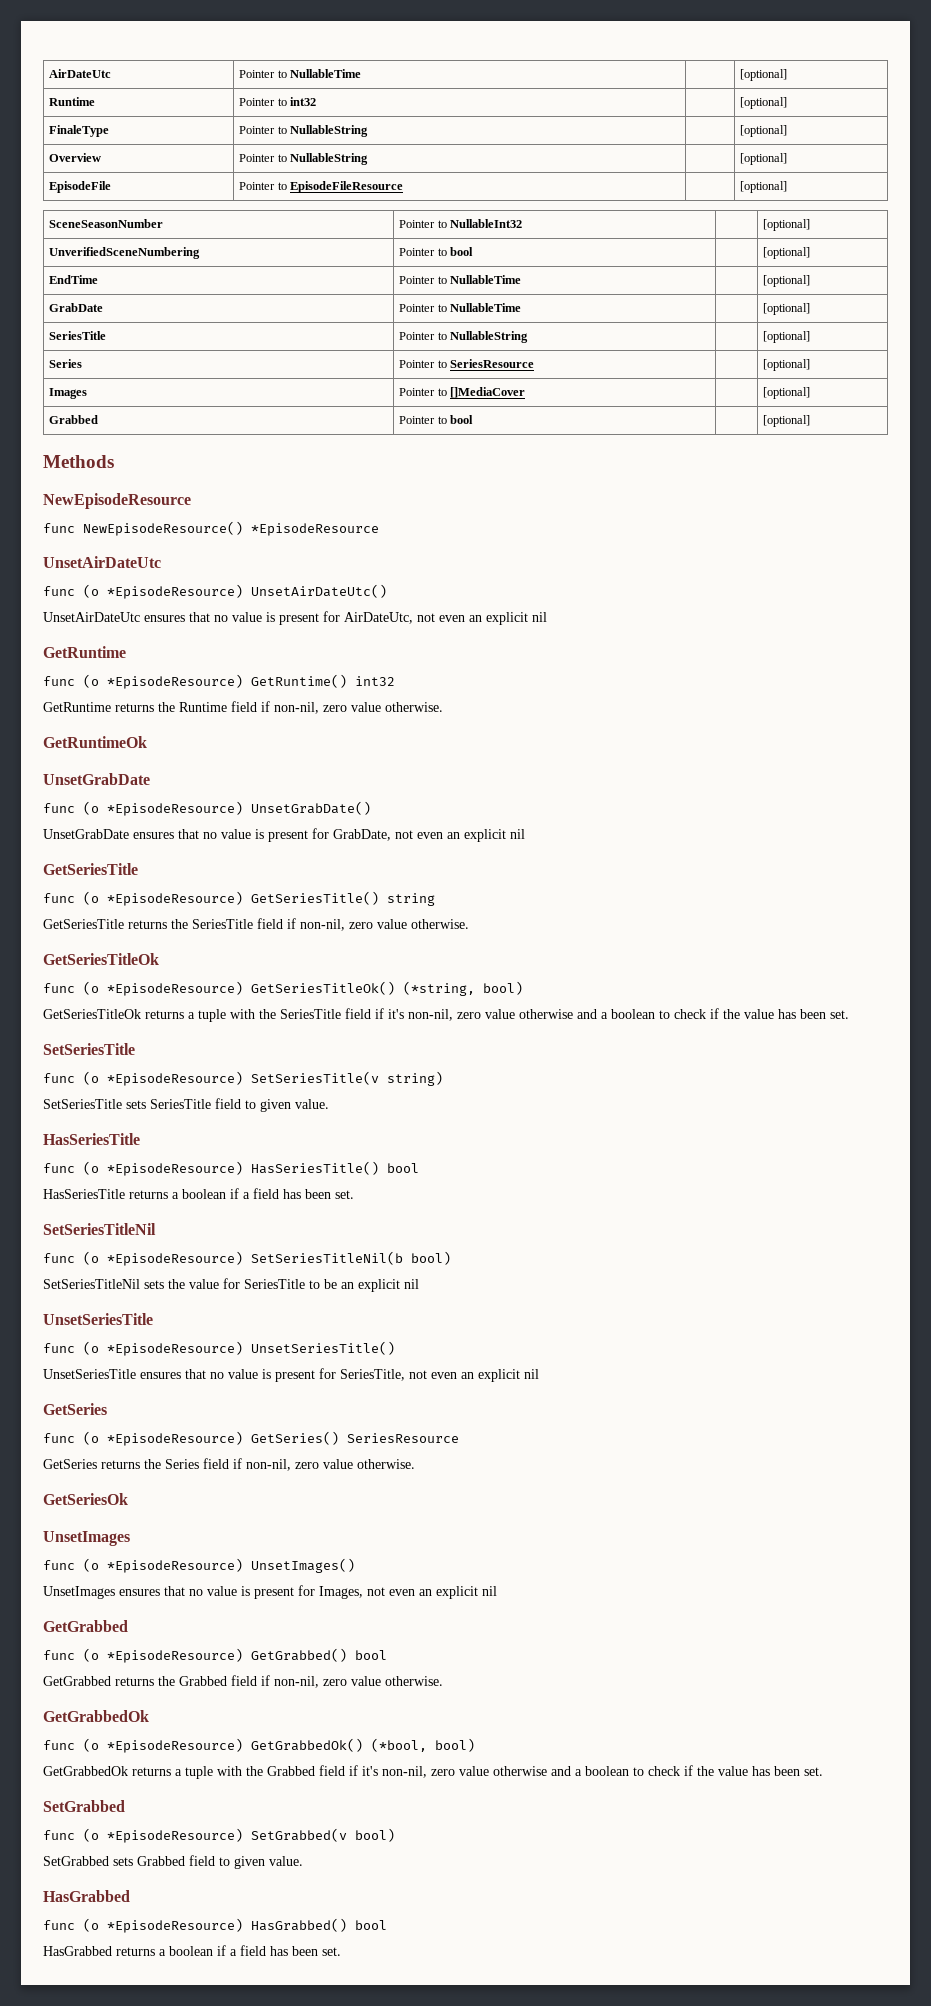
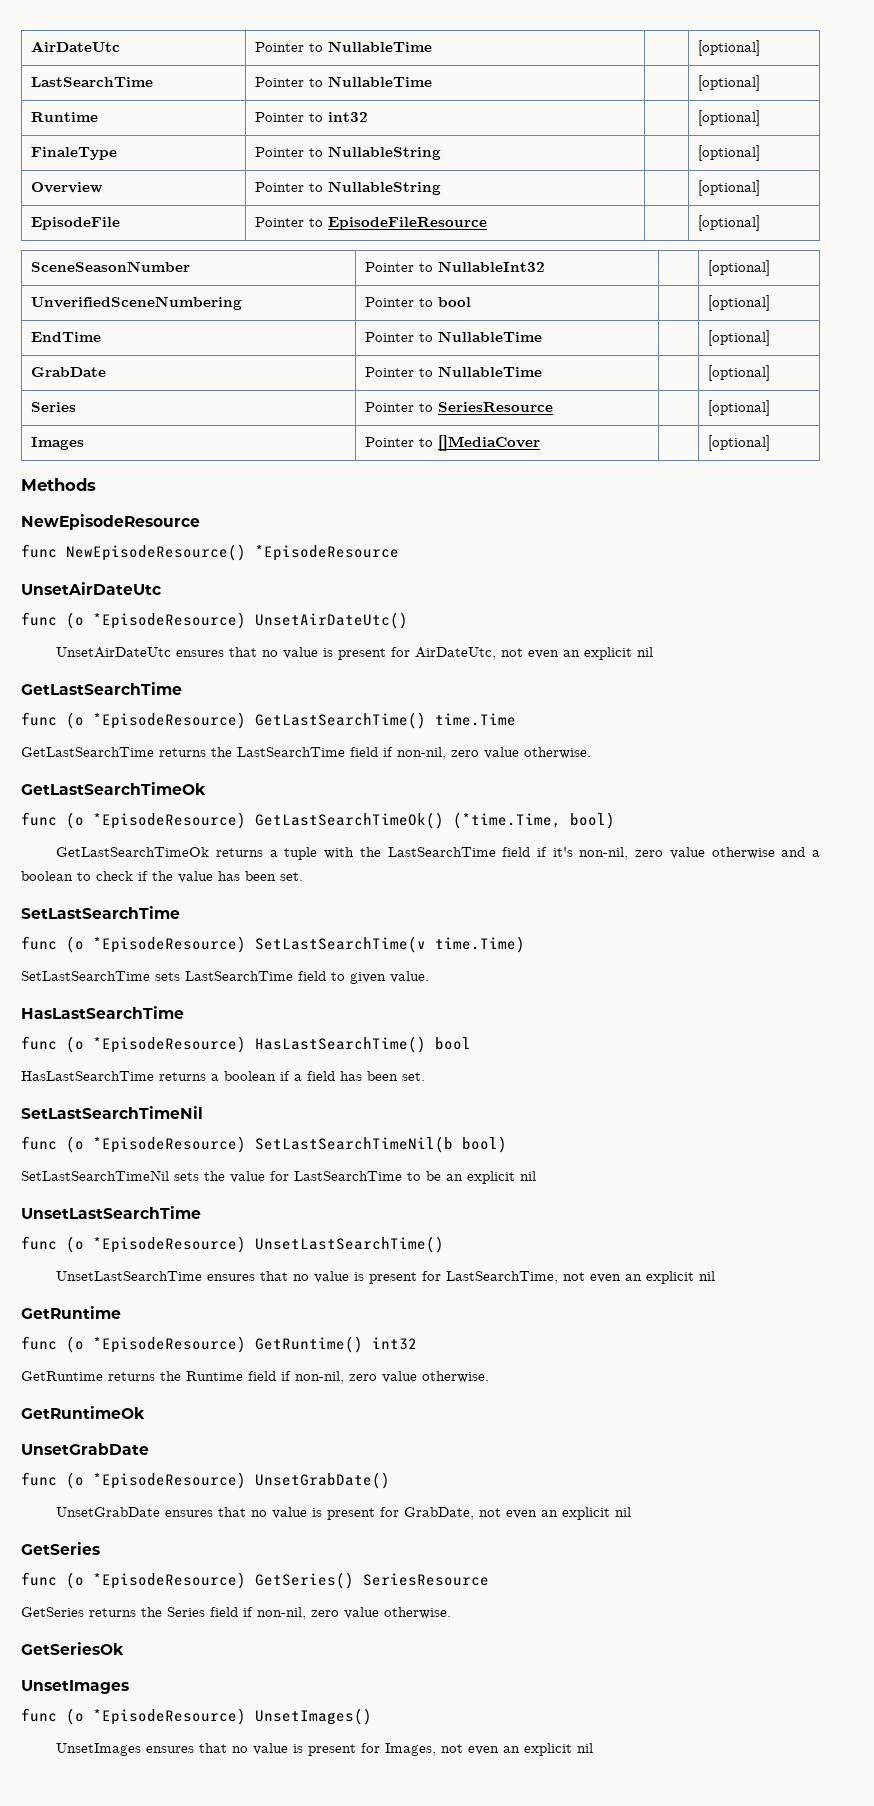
(788, 75) none -> [31,77,154,87] [255,76,433,87] [698,75,761,91] // LastSearchTime | Pointer to NullableTime | | [optional]
[49,331,107,340] [399,331,528,343] [763,331,811,343] // SeriesTitle | Pointer to NullableString | | [optional] -> (771, 373) none
[49,415,99,424] [399,415,473,424] [763,415,811,427] // Grabbed | Pointer to bool | | [optional] -> (771, 443) none
(547, 617) none -> [21,682,182,695] [21,712,516,729] [21,747,591,760] [21,782,206,795] [21,812,615,829] [56,847,820,860] [21,871,303,883] [21,906,180,919] [21,936,525,953] [21,971,429,984] [21,1006,184,1019] [21,1036,471,1053] [21,1071,425,1081] [21,1106,203,1119] [21,1136,507,1153] [21,1170,536,1184] [21,1206,201,1219] [21,1236,444,1253] [56,1271,716,1284] // GetLastSearchTime // func (o *EpisodeResource) GetLastSearchTime() time.Time // GetLastSearchTime returns the LastSearchTime field if non-nil, zero value otherwise. // GetLastSearchTimeOk // func (o *EpisodeResource) GetLastSearchTimeOk() (*time.Time, bool) // GetLastSearchTimeOk returns a tuple with the LastSearchTime field if it's non-nil, zero value otherwise and a boolean to check if the value has been set. // SetLastSearchTime // func (o *EpisodeResource) SetLastSearchTime(v time.Time) // SetLastSearchTime sets LastSearchTime field to given value. // HasLastSearchTime // func (o *EpisodeResource) HasLastSearchTime() bool // HasLastSearchTime returns a boolean if a field has been set. // SetLastSearchTimeNil // func (o *EpisodeResource) SetLastSearchTimeNil(b bool) // SetLastSearchTimeNil sets the value for LastSearchTime to be an explicit nil // UnsetLastSearchTime // func (o *EpisodeResource) UnsetLastSearchTime() // UnsetLastSearchTime ensures that no value is present for LastSearchTime, not even an explicit nil
[43,863,138,875] [43,891,435,906] [43,918,469,931] [43,953,159,965] [43,981,523,996] [43,1008,849,1022] [43,1043,135,1055] [43,1071,443,1086] [43,1098,329,1112] [43,1133,140,1145] [43,1161,419,1176] [43,1188,354,1199] [43,1223,156,1235] [43,1251,451,1266] [43,1278,419,1292] [43,1313,153,1325] [43,1341,395,1356] [43,1368,539,1382] // GetSeriesTitle // func (o *EpisodeResource) GetSeriesTitle() string // GetSeriesTitle returns the SeriesTitle field if non-nil, zero value otherwise. // GetSeriesTitleOk // func (o *EpisodeResource) GetSeriesTitleOk() (*string, bool) // GetSeriesTitleOk returns a tuple with the SeriesTitle field if it's non-nil, zero value otherwise and a boolean to check if the value has been set. // SetSeriesTitle // func (o *EpisodeResource) SetSeriesTitle(v string) // SetSeriesTitle sets SeriesTitle field to given value. // HasSeriesTitle // func (o *EpisodeResource) HasSeriesTitle() bool // HasSeriesTitle returns a boolean if a field has been set. // SetSeriesTitleNil // func (o *EpisodeResource) SetSeriesTitleNil(b bool) // SetSeriesTitleNil sets the value for SeriesTitle to be an explicit nil // UnsetSeriesTitle // func (o *EpisodeResource) UnsetSeriesTitle() // UnsetSeriesTitle ensures that no value is present for SeriesTitle, not even an explicit nil -> (632, 1512) none
[43,1620,128,1632] [43,1648,387,1663] [43,1675,443,1688] [43,1710,149,1722] [43,1738,475,1753] [43,1765,823,1779] [43,1800,125,1812] [43,1828,395,1843] [43,1855,303,1869] [43,1890,130,1902] [43,1918,387,1933] [43,1945,341,1956] // GetGrabbed // func (o *EpisodeResource) GetGrabbed() bool // GetGrabbed returns the Grabbed field if non-nil, zero value otherwise. // GetGrabbedOk // func (o *EpisodeResource) GetGrabbedOk() (*bool, bool) // GetGrabbedOk returns a tuple with the Grabbed field if it's non-nil, zero value otherwise and a boolean to check if the value has been set. // SetGrabbed // func (o *EpisodeResource) SetGrabbed(v bool) // SetGrabbed sets Grabbed field to given value. // HasGrabbed // func (o *EpisodeResource) HasGrabbed() bool // HasGrabbed returns a boolean if a field has been set. -> (594, 1748) none

